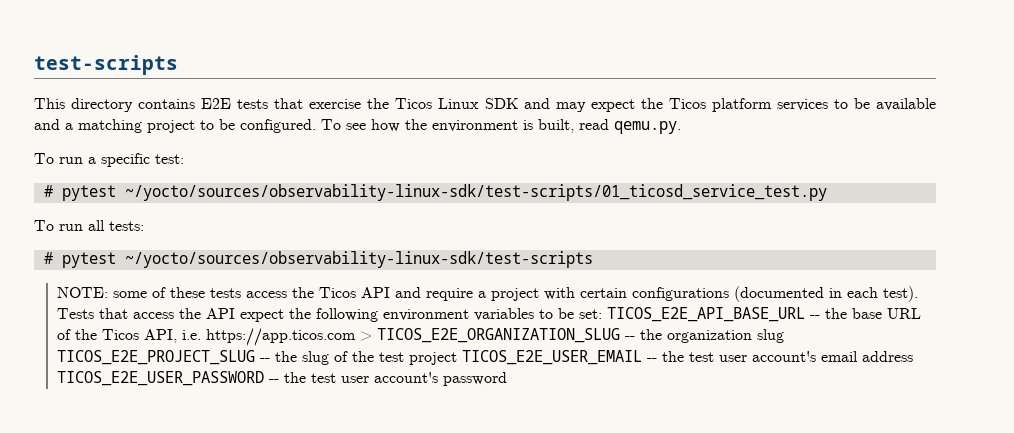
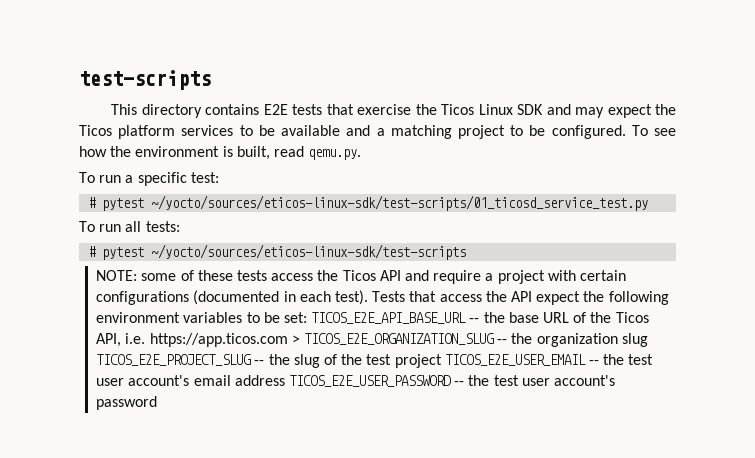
[124,184,827,201] ~/yocto/sources/observability-linux-sdk/test-scripts/01_ticosd_service_test.py -> [151,195,649,211] ~/yocto/sources/eticos-linux-sdk/test-scripts/01_ticosd_service_test.py
[124,251,593,268] ~/yocto/sources/observability-linux-sdk/test-scripts -> [151,244,467,260] ~/yocto/sources/eticos-linux-sdk/test-scripts

